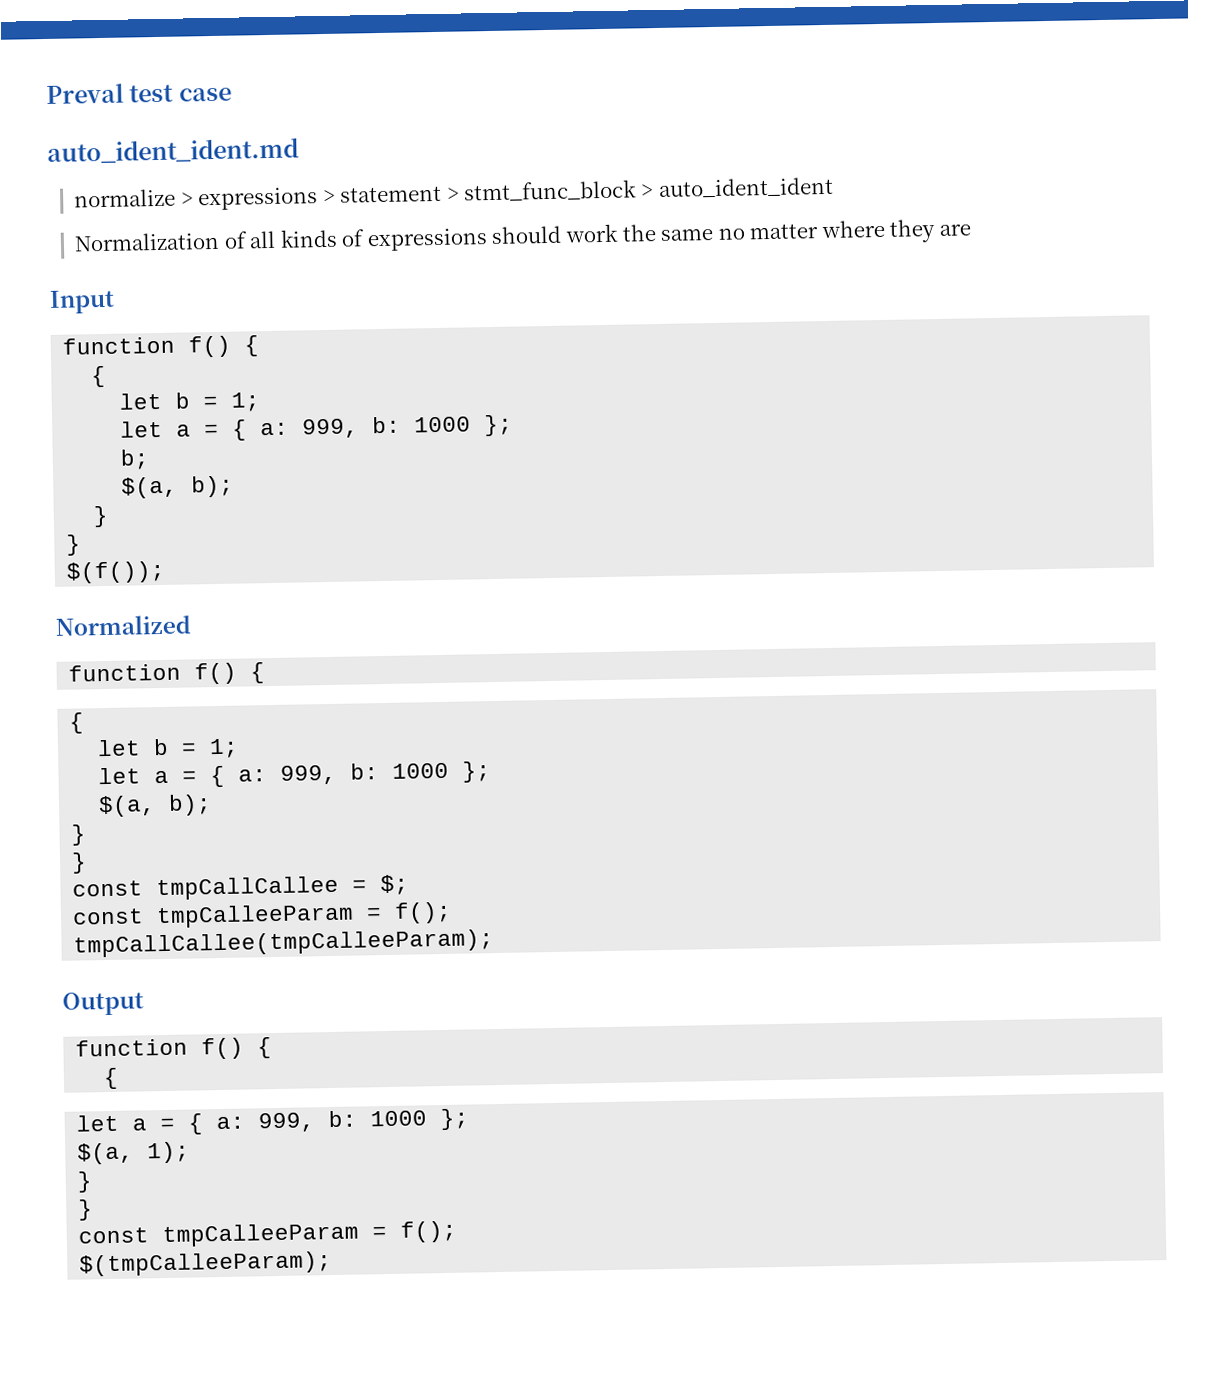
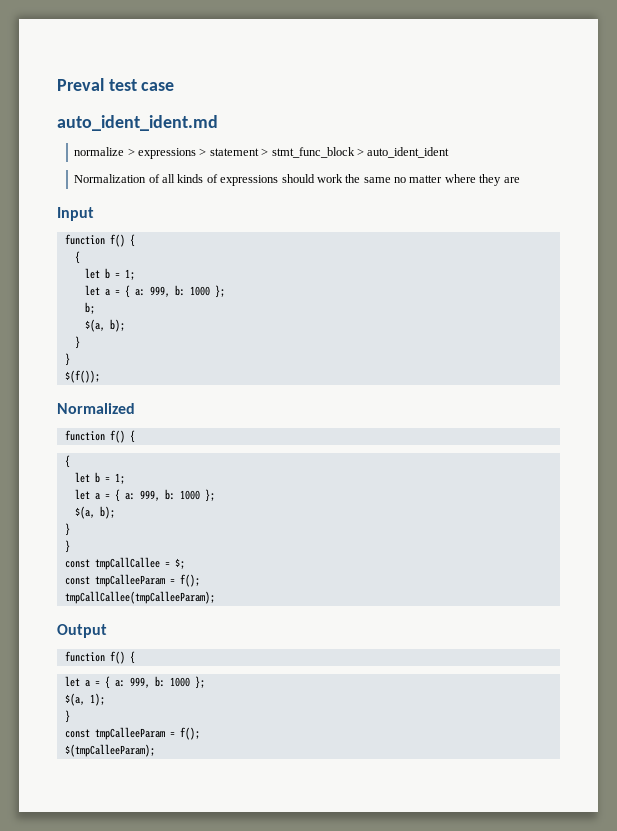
[103,1067,120,1090] // { -> (135, 657) none
[78,1199,94,1221] // } -> (70, 716) none

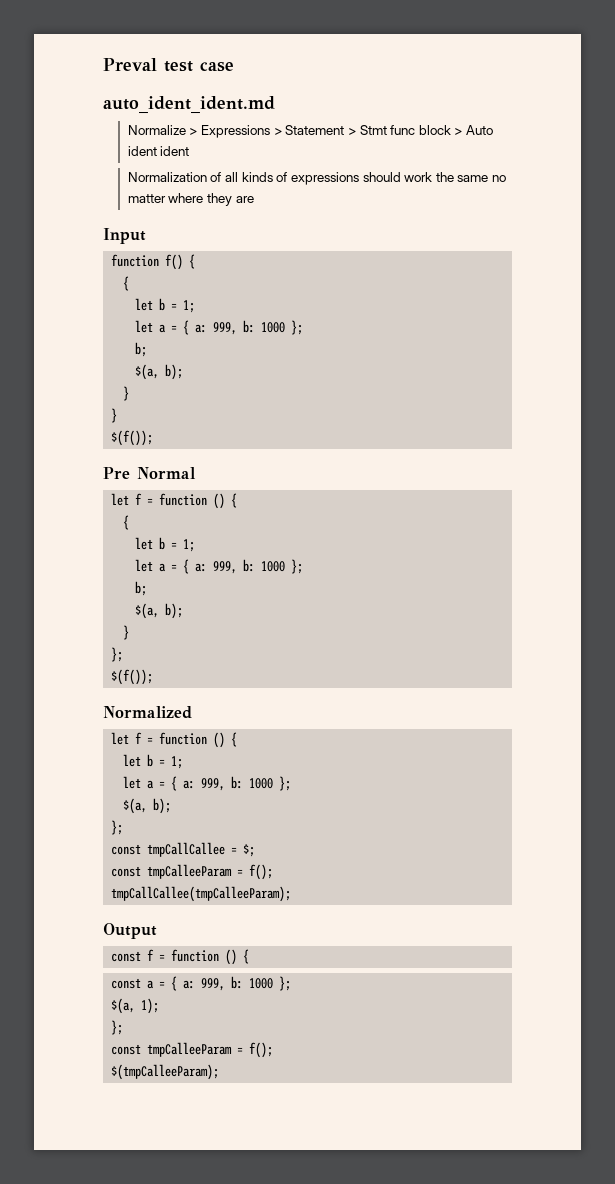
[74,147,450,159] normalize > expressions > statement > stmt_func_block > auto_ident_ident -> [127,125,494,138] [127,146,190,156] Normalize > Expressions > Statement > Stmt func block > Auto ident ident
[57,403,135,414] [64,430,135,443] Normalized // function f() { // -> [103,467,196,479] [111,493,238,509] [123,515,130,530] [135,537,196,552] [135,559,304,574] [135,581,148,596] [135,603,184,619] [123,625,130,640] [111,647,124,662] [111,669,154,685] [103,706,192,719] [111,732,226,748] Pre Normal // let f = function () { // { // let b = 1; // let a = { a: 999, b: 1000 }; // b; // $(a, b); // } // }; // $(f()); // Normalized // let f = function ()
[64,523,70,536] [64,540,70,553] } // } -> [111,820,124,835] };
[64,651,135,664] [64,676,80,687] function f() { // let -> [111,949,250,965] [111,978,142,989] const f = function () { // const
[64,710,70,723] } -> [111,1020,124,1035] };

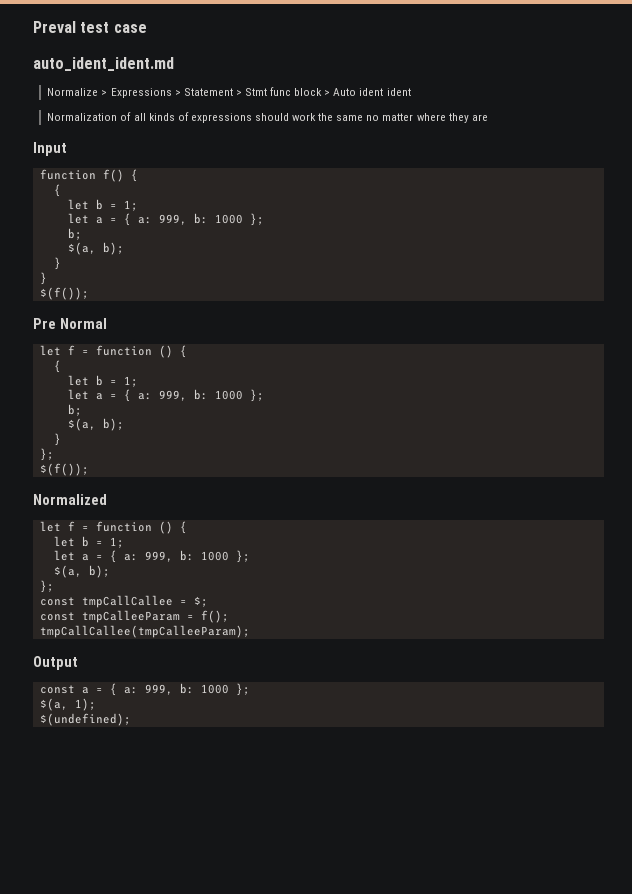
[111,949,250,965] // const f = function () { -> (78, 663) none
[111,1020,124,1035] [111,1042,274,1058] [111,1064,220,1080] }; // const tmpCalleeParam = f(); // $(tmpCalleeParam); -> [39,713,131,726] $(undefined);

